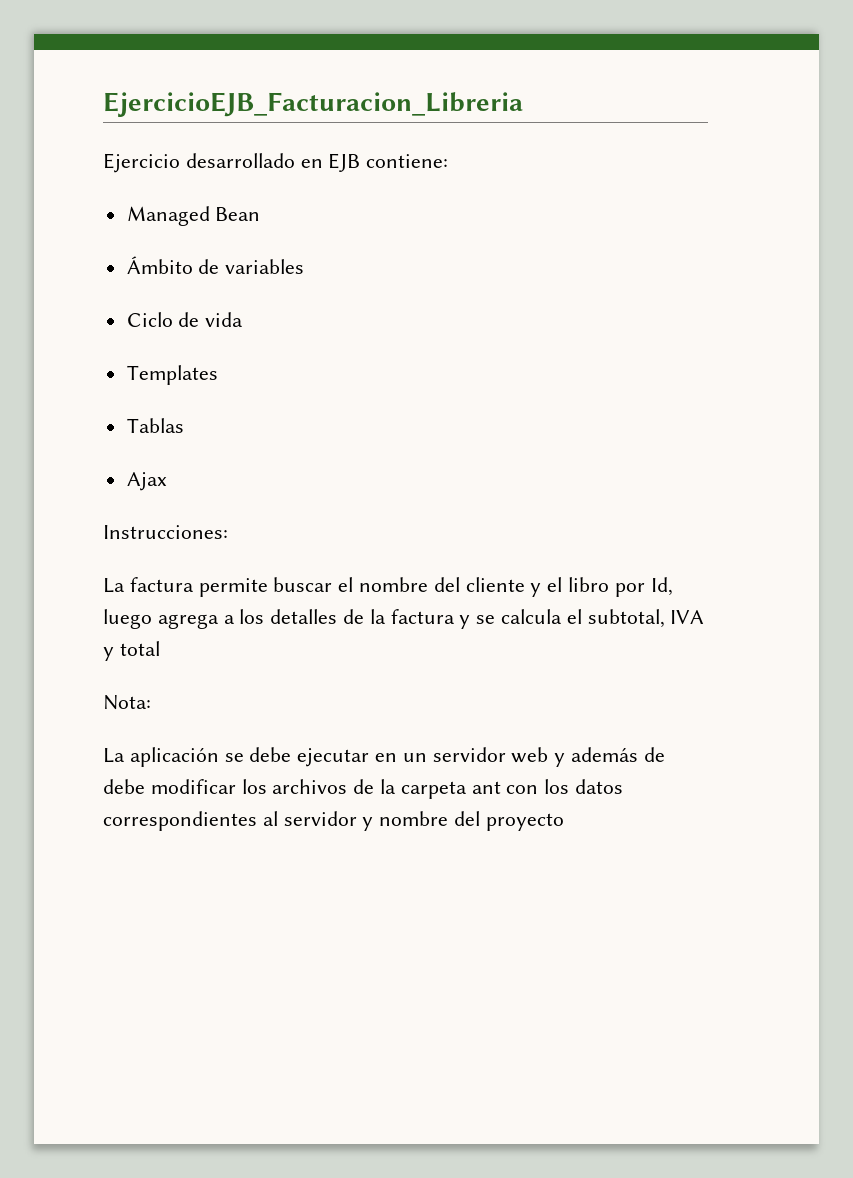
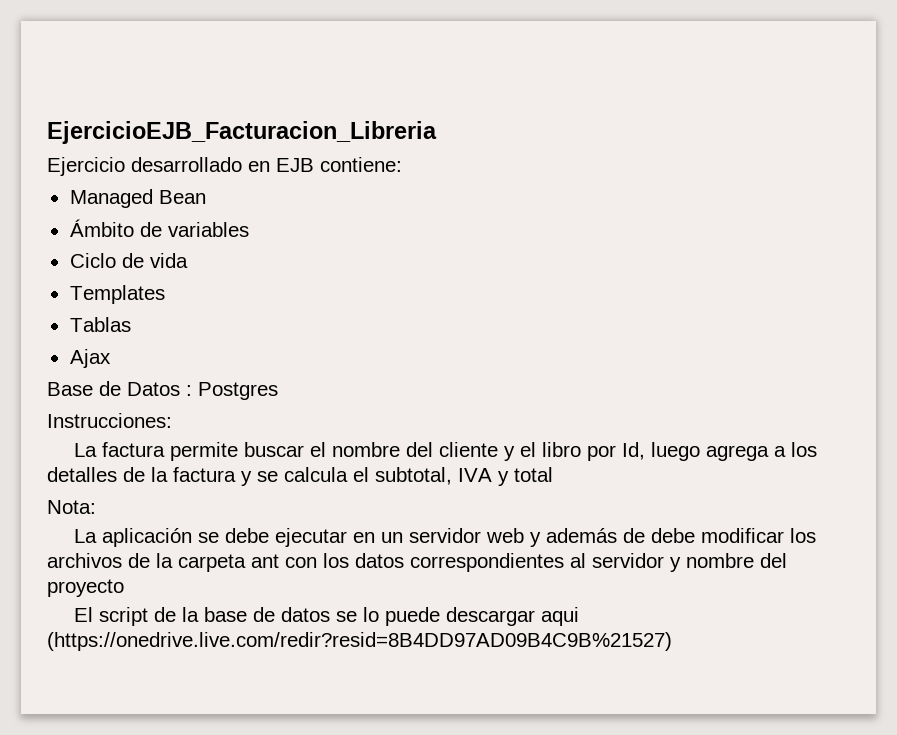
(167, 481) none -> [47,381,278,400] // Base de Datos : Postgres
(564, 822) none -> [74,607,580,626] [47,632,672,651] // El script de la base de datos se lo puede descargar aqui (https://onedrive.live.com/redir?resid=8B4DD97AD09B4C9B%21527)

